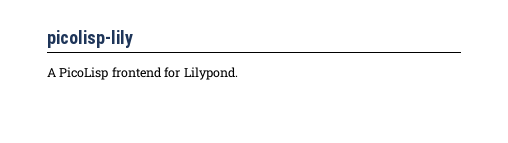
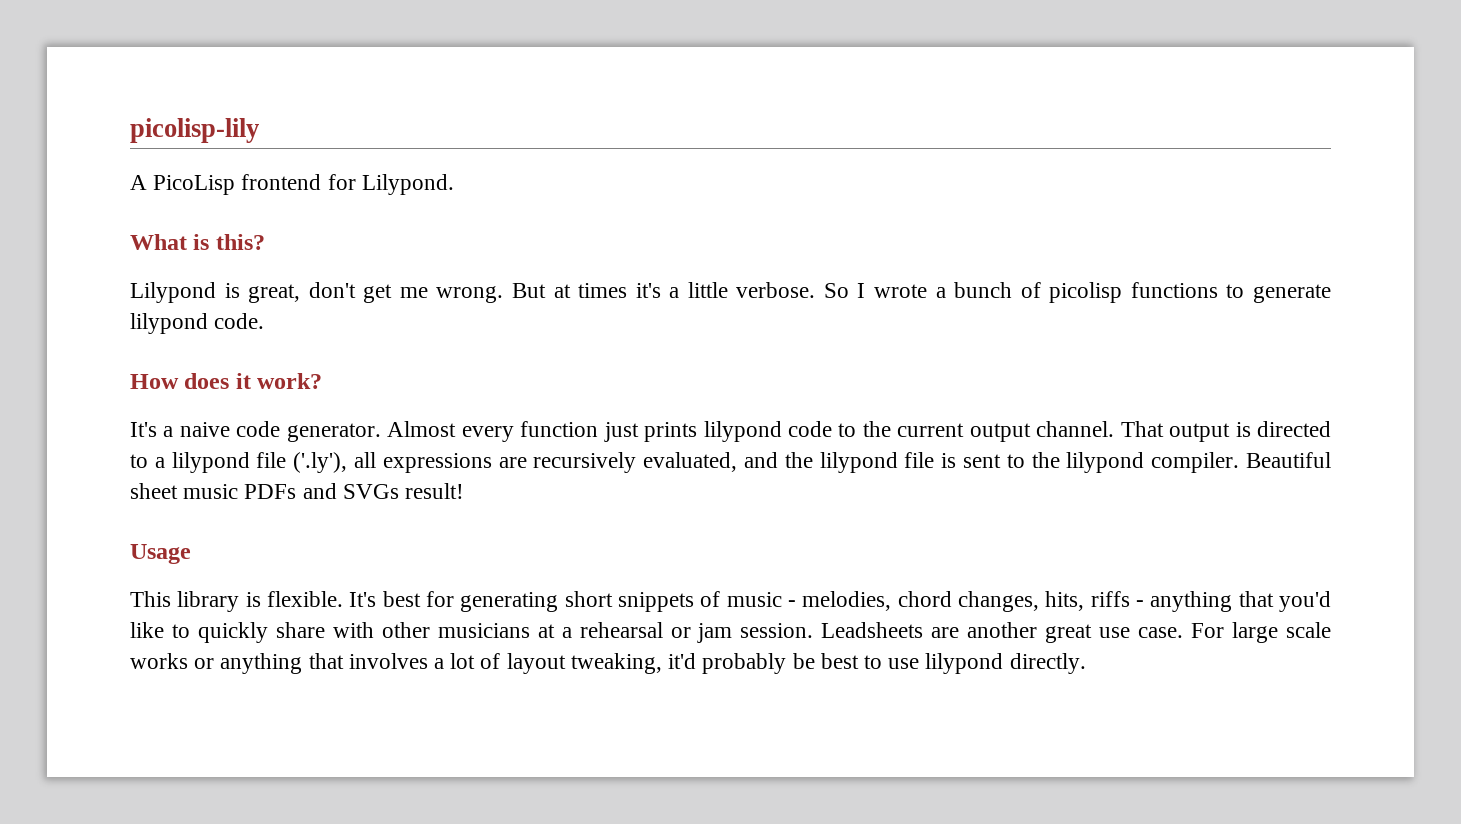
(238, 73) none -> [130,234,265,250] [130,282,1331,303] [130,313,265,334] [130,373,323,389] [130,421,1332,442] [130,452,1331,473] [130,483,465,499] [130,544,191,564] [130,591,1332,612] [130,622,1332,643] [130,653,1086,674] // What is this? // Lilypond is great, don't get me wrong. But at times it's a little verbose. So I wrote a bunch of picolisp functions to generate lilypond code. // How does it work? // It's a naive code generator. Almost every function just prints lilypond code to the current output channel. That output is directed to a lilypond file ('.ly'), all expressions are recursively evaluated, and the lilypond file is sent to the lilypond compiler. Beautiful sheet music PDFs and SVGs result! // Usage // This library is flexible. It's best for generating short snippets of music - melodies, chord changes, hits, riffs - anything that you'd like to quickly share with other musicians at a rehearsal or jam session. Leadsheets are another great use case. For large scale works or anything that involves a lot of layout tweaking, it'd probably be best to use lilypond directly.

